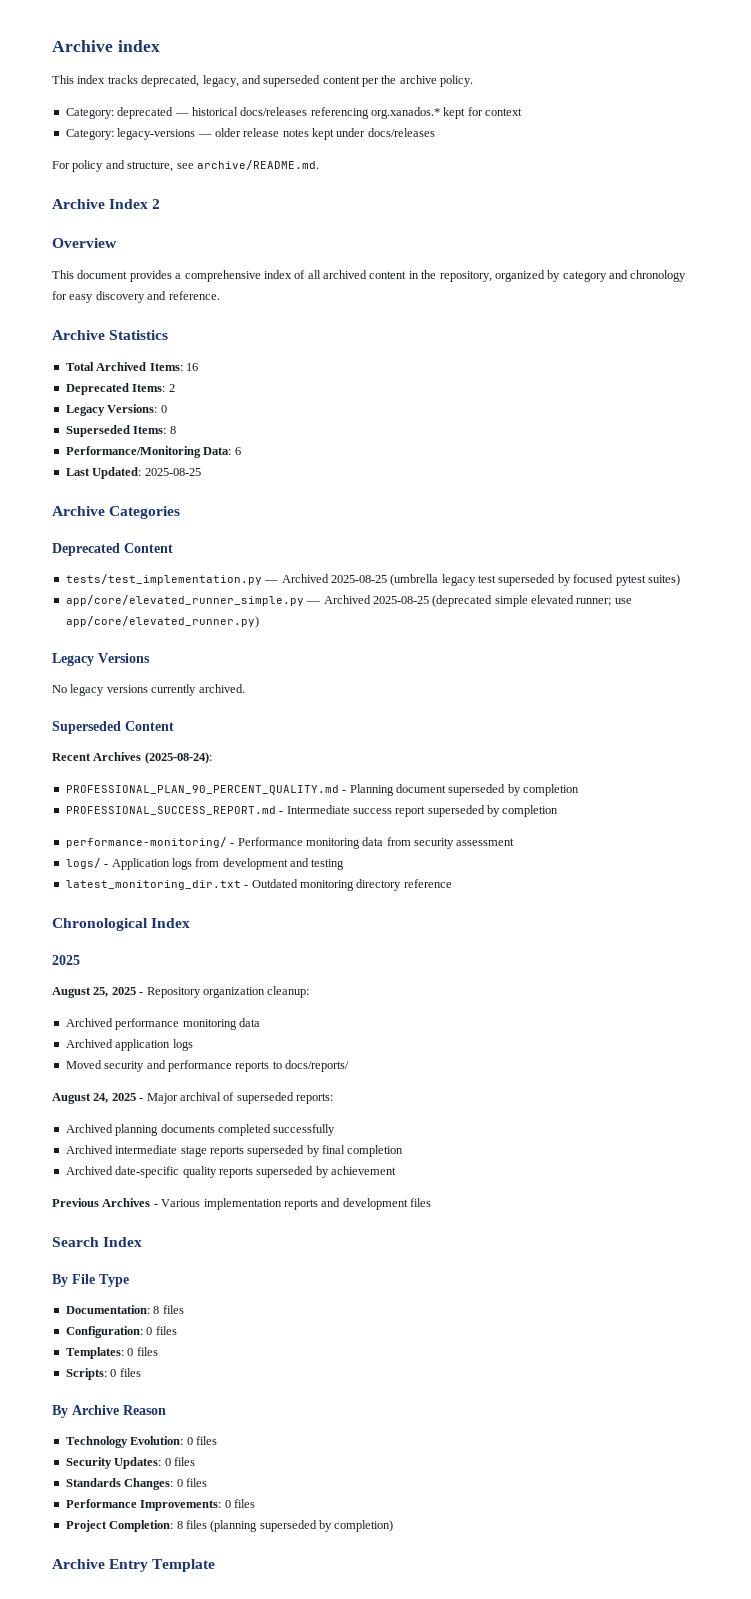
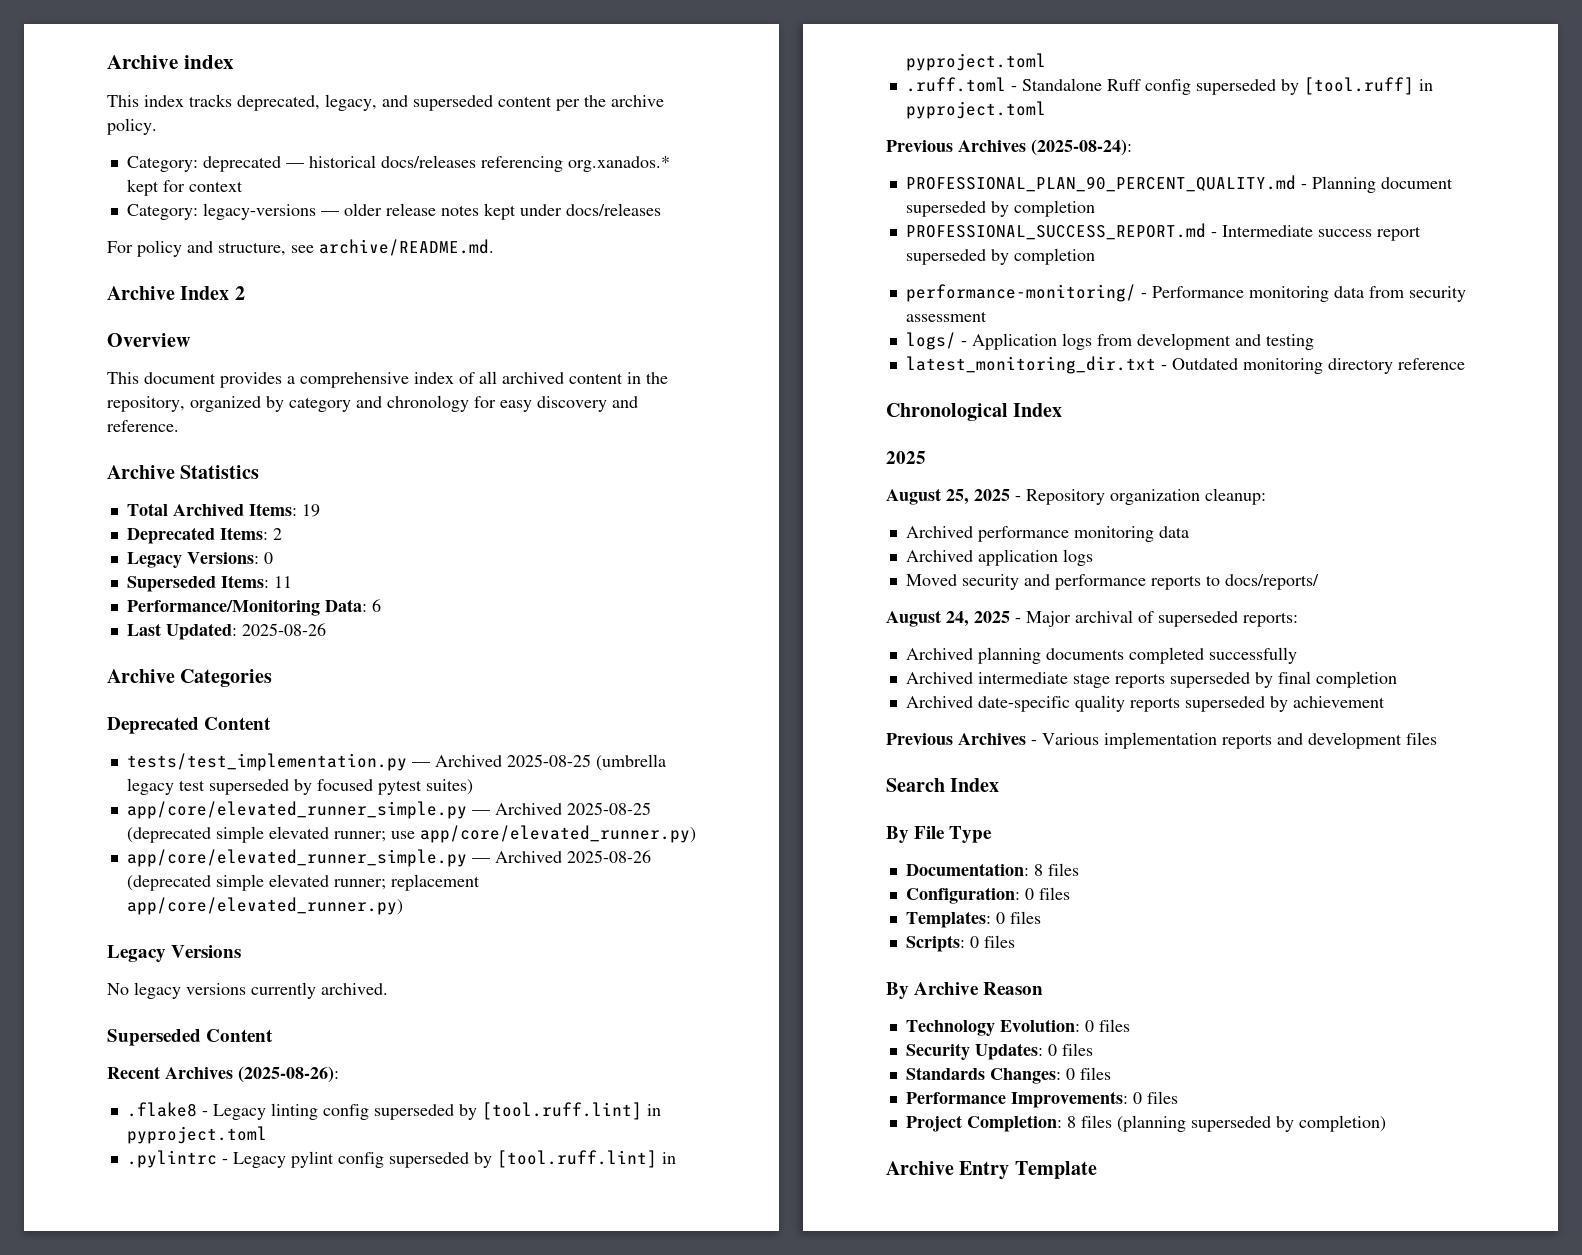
[185,363,198,371] 16 -> [301,504,320,517] 19
[169,426,176,434] 8 -> [273,576,292,588] 11
[144,468,201,476] 2025-08-25 -> [241,623,326,636] 2025-08-26
(259, 622) none -> [126,849,651,867] [126,874,480,891] [126,897,403,915] // app/core/elevated_runner_simple.py — Archived 2025-08-26 (deprecated simple elevated runner; replacement app/core/elevated_runner.py)
(142, 756) none -> [238,1066,339,1083] [126,1102,661,1120] [126,1126,267,1144] [126,1150,676,1168] [905,53,1046,71] [905,77,1433,95] [905,101,1046,119] [886,140,1026,152] (2025-08-26): // .flake8 - Legacy linting config superseded by [tool.ruff.lint] in pyproject.toml // .pylintrc - Legacy pylint config superseded by [tool.ruff.lint] in pyproject.toml // .ruff.toml - Standalone Ruff config superseded by [tool.ruff] in pyproject.toml // Previous Archives

